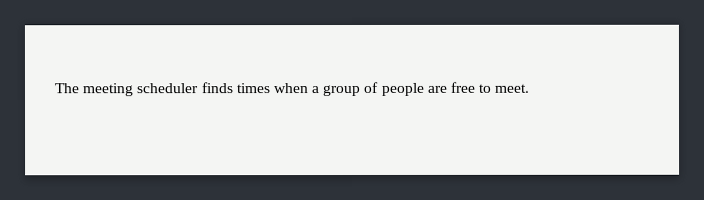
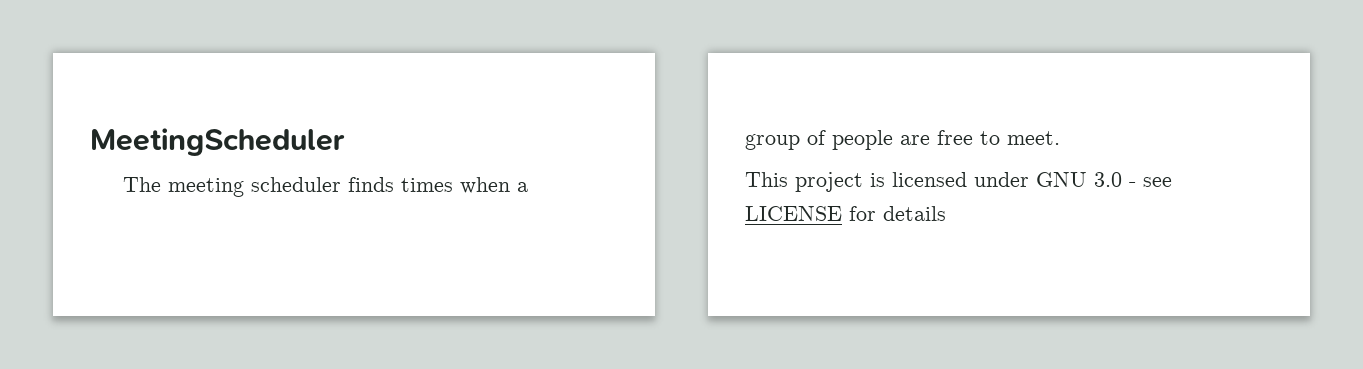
(54, 88) none -> [90,128,345,156] MeetingScheduler //
(530, 88) none -> [745,172,1172,192] [745,206,946,221] // This project is licensed under GNU 3.0 - see LICENSE for details

